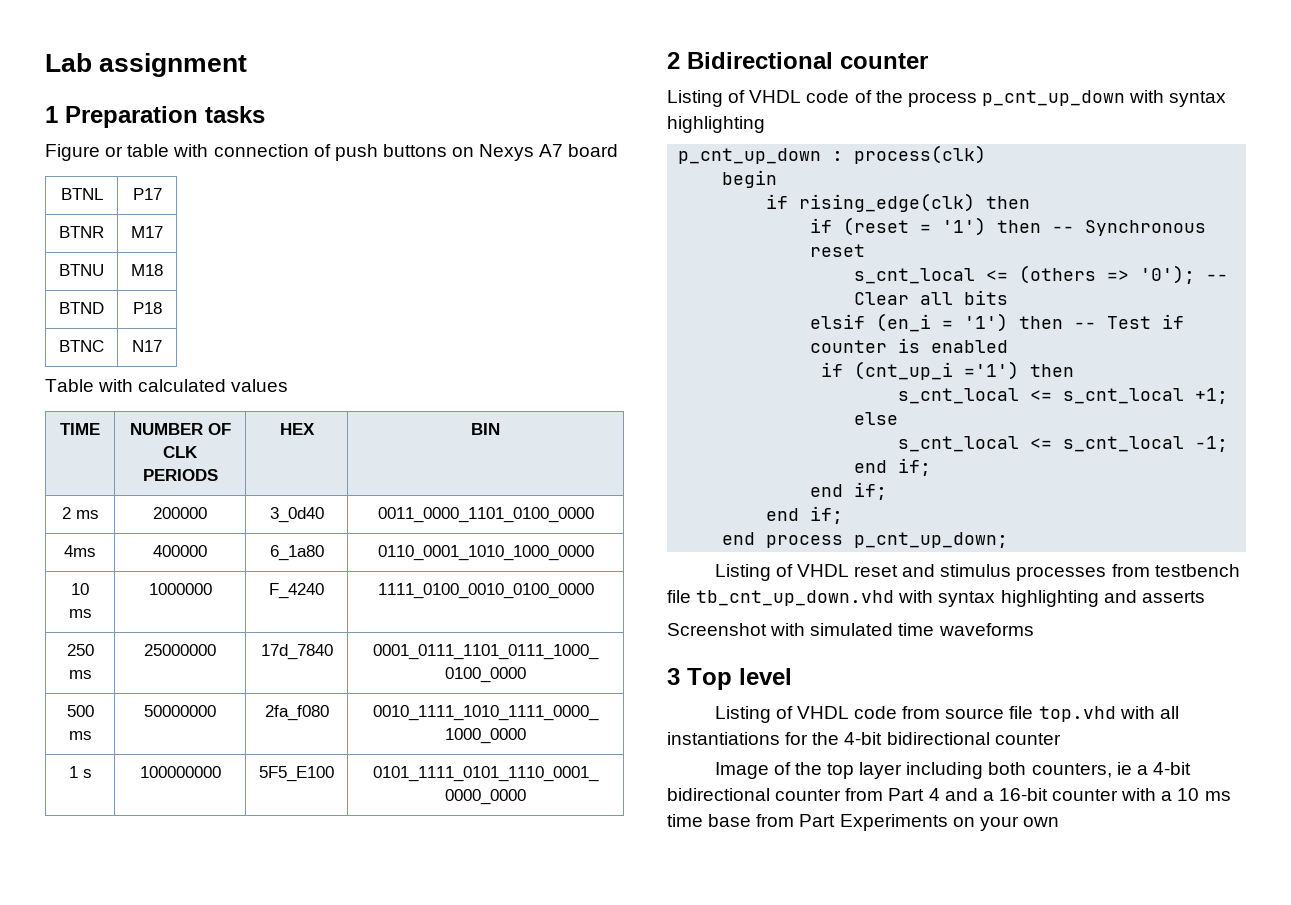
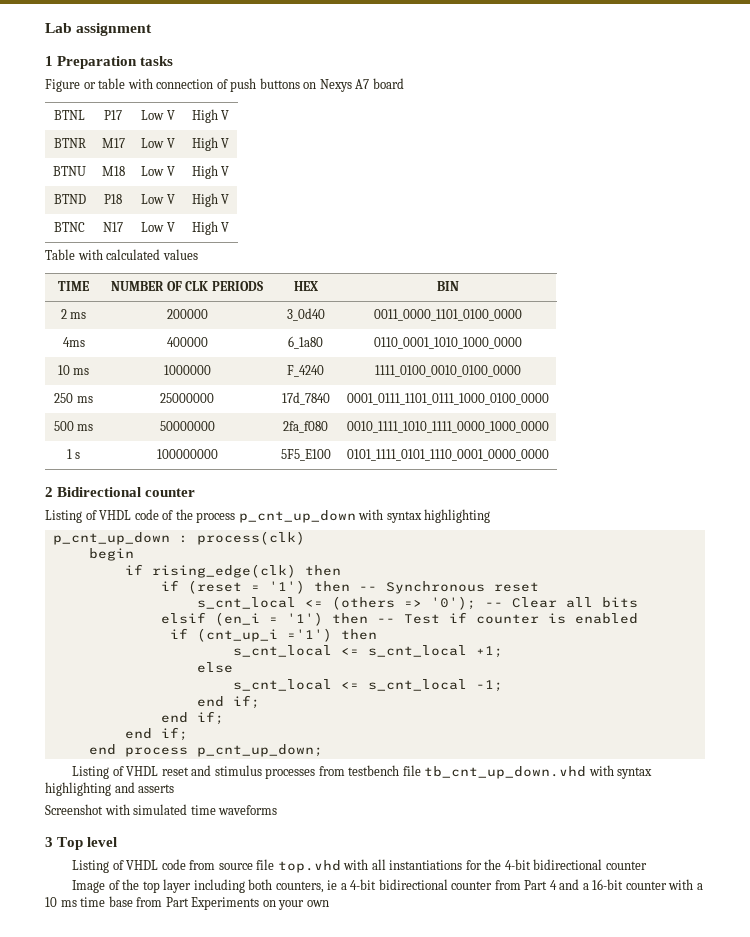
[59,226,104,238] [131,226,163,238] [59,264,104,276] [131,264,163,276] [59,302,104,314] [132,302,162,314] [59,340,104,352] [132,340,162,352] // BTNR | M17 // BTNU | M18 // BTND | P18 // BTNC | N17 -> [141,110,175,120] [191,109,230,123] [53,138,86,148] [101,138,125,148] [141,138,175,148] [191,137,230,151] [53,166,86,176] [101,166,125,176] [141,166,175,176] [191,165,230,179] [53,194,86,204] [104,194,122,204] [141,194,175,204] [191,193,230,207] [54,222,85,232] [103,222,123,232] [141,222,175,232] [191,221,230,235] | Low V | High V // BTNR | M17 | Low V | High V // BTNU | M18 | Low V | High V // BTND | P18 | Low V | High V // BTNC | N17 | Low V | High V

